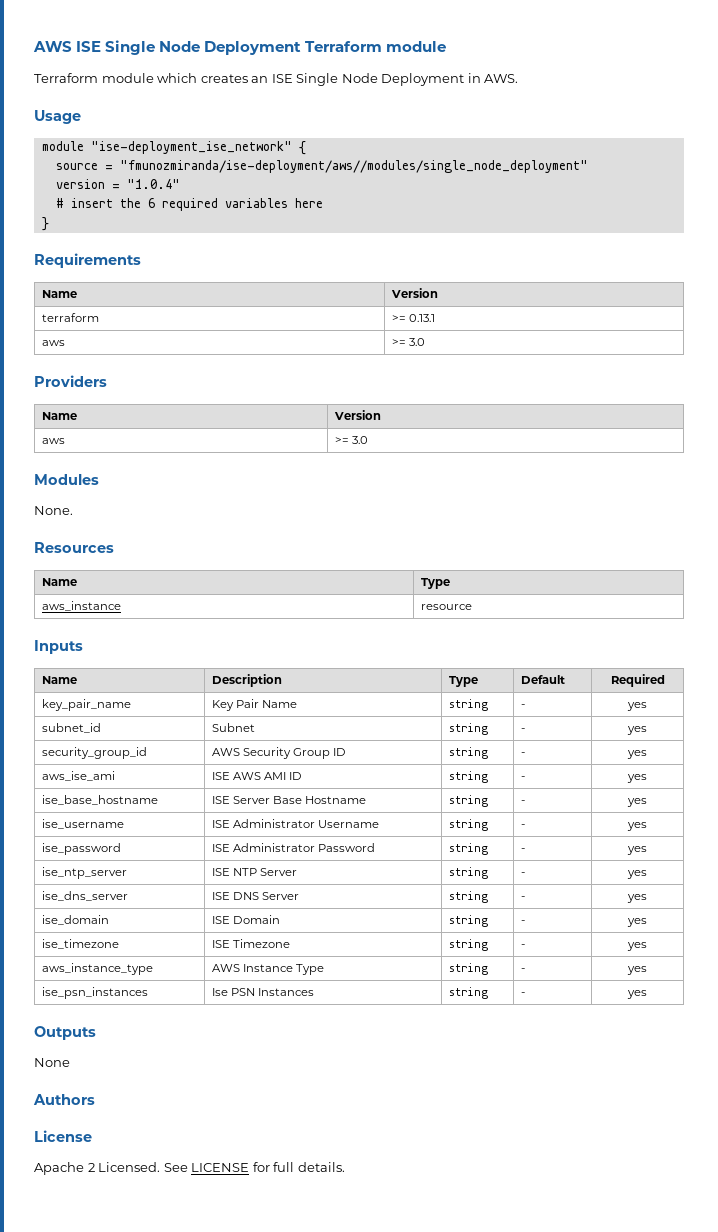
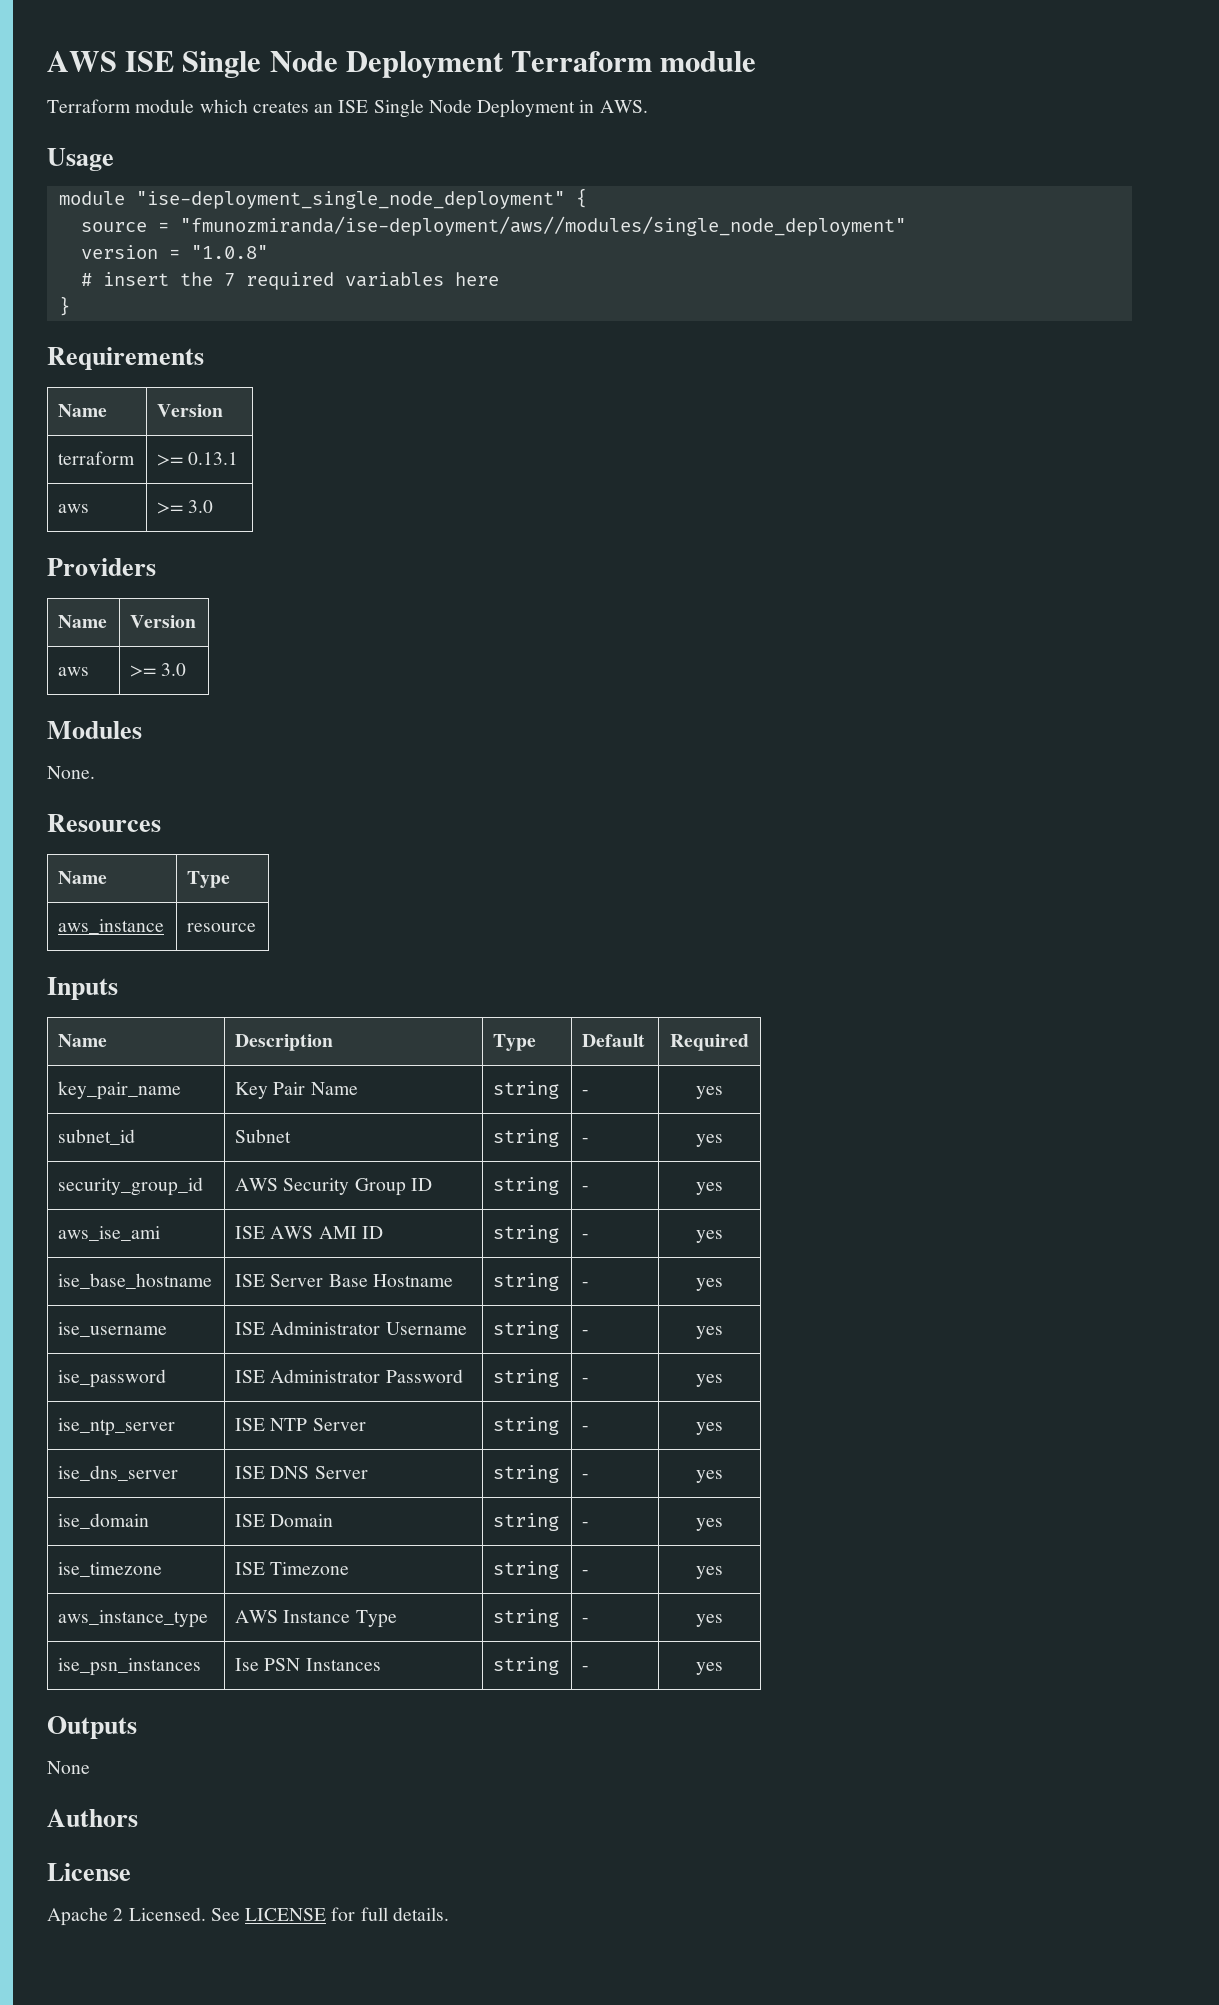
[90,141,292,154] "ise-deployment_ise_network" -> [135,191,565,209] "ise-deployment_single_node_deployment"
[126,179,180,189] "1.0.4" -> [190,245,268,259] "1.0.8"
[147,198,155,208] 6 -> [223,273,235,286] 7

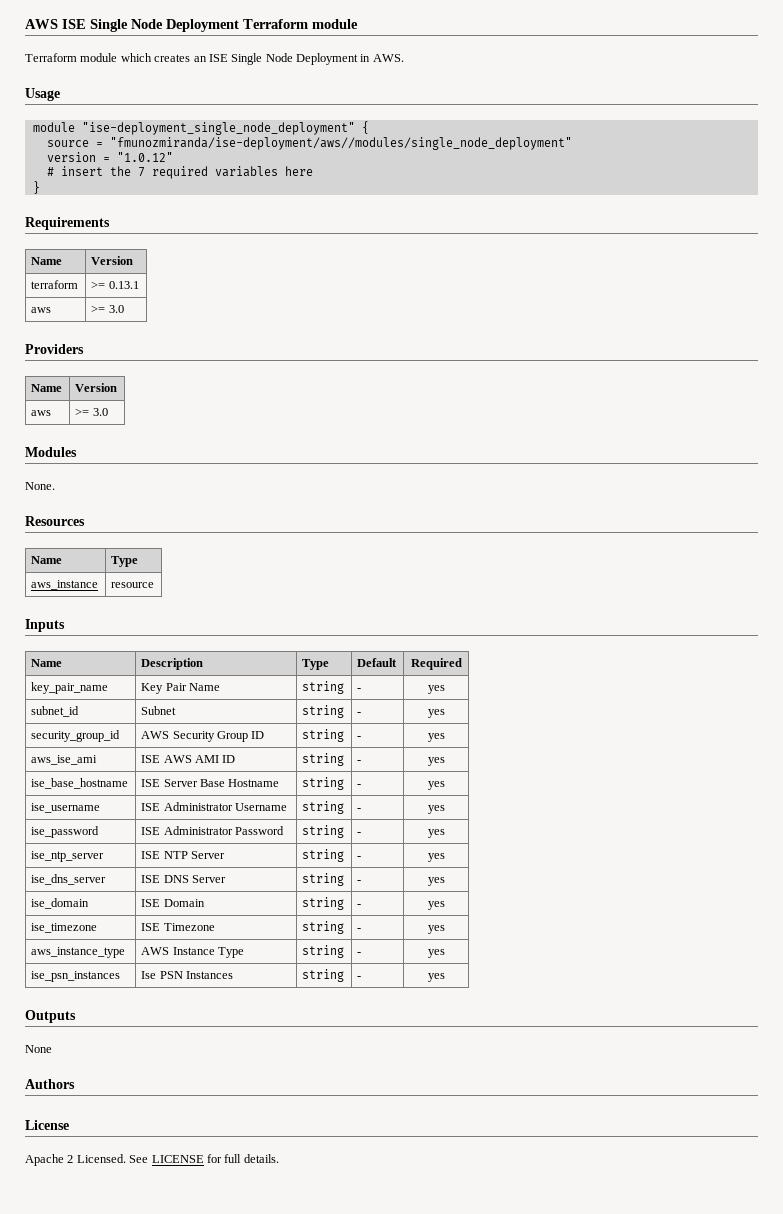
[190,245,268,259] "1.0.8" -> [116,152,173,162] "1.0.12"

